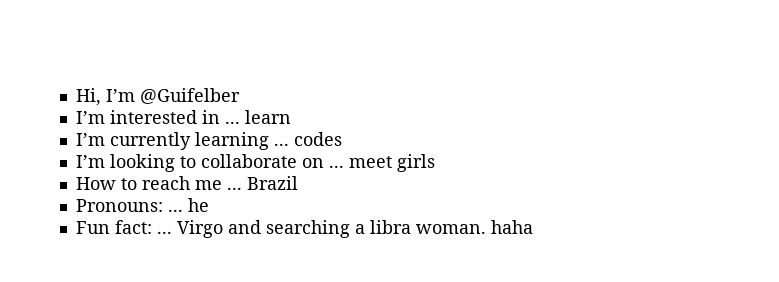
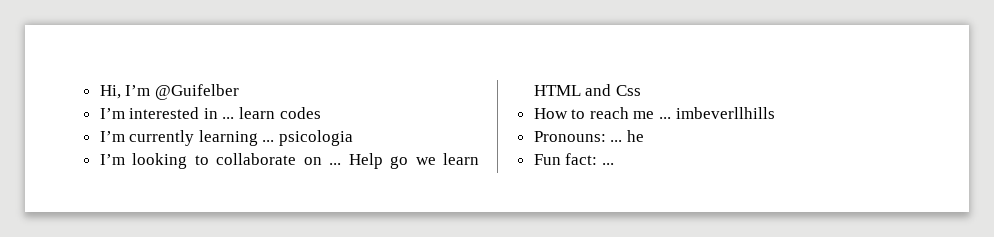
(291, 117) none -> [279,107,321,119] codes
[293,132,342,146] codes -> [279,130,354,146] psicologia
[348,154,435,172] meet girls -> [348,153,479,169] [533,84,641,96] Help go we learn HTML and Css
[246,176,298,190] Brazil -> [675,107,775,119] imbeverllhills
[176,220,533,238] Virgo and searching a libra woman. haha -> (614, 164) none

